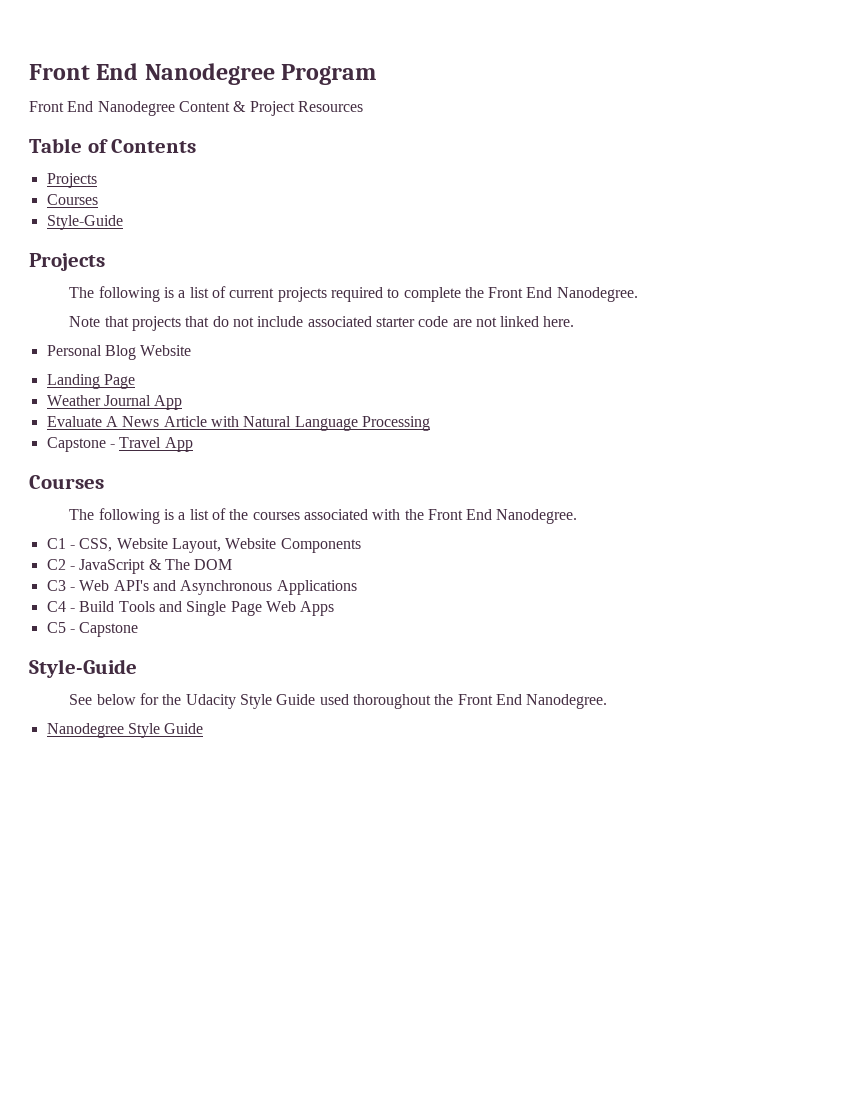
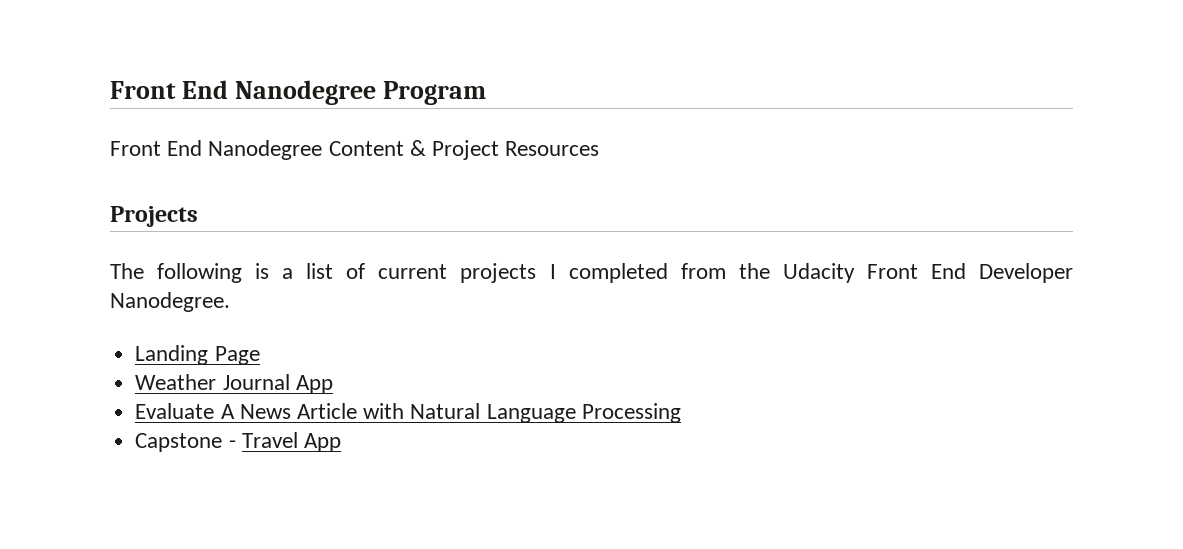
[29,138,197,153] [46,173,97,188] [46,194,98,205] [46,215,123,230] // Table of Contents // Projects // Courses // Style-Guide -> (600, 148) none
[330,287,638,302] [69,316,575,331] [46,345,192,360] required to complete the Front End Nanodegree. // Note that projects that do not include associated starter code are not linked here. // Personal Blog Website -> [549,263,1073,283] [110,292,230,312] I completed from the Udacity Front End Developer Nanodegree.
[29,475,104,489] [69,508,578,524] [46,538,361,553] [46,559,233,574] [46,580,357,595] [46,601,335,616] [46,622,139,637] [29,659,137,678] [69,693,608,709] [46,723,204,738] // Courses // The following is a list of the courses associated with the Front End Nanodegree. // C1 - CSS, Website Layout, Website Components // C2 - JavaScript & The DOM // C3 - Web API's and Asynchronous Applications // C4 - Build Tools and Single Page Web Apps // C5 - Capstone // Style-Guide // See below for the Udacity Style Guide used thoroughout the Front End Nanodegree. // Nanodegree Style Guide -> (341, 442) none

